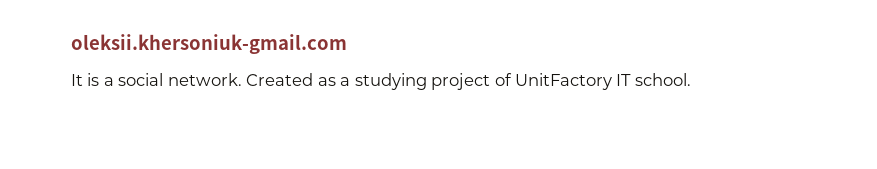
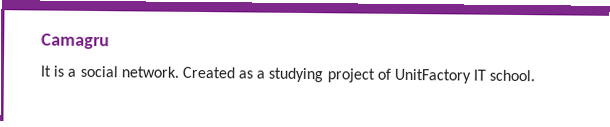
[71,34,347,54] oleksii.khersoniuk-gmail.com -> [41,33,110,50] Camagru

